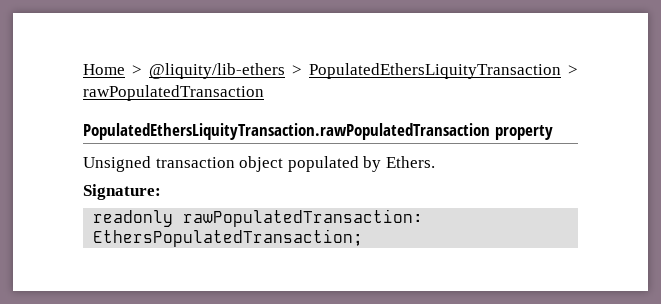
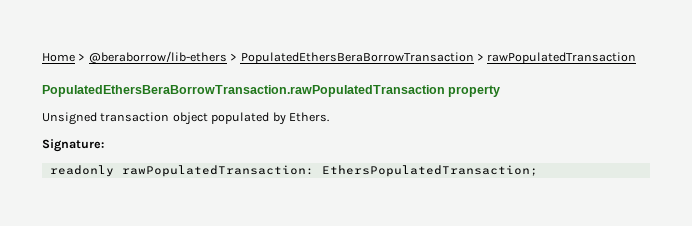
[149,63,561,79] @liquity/lib-ethers > PopulatedEthersLiquityTransaction -> [88,51,474,64] @beraborrow/lib-ethers > PopulatedEthersBeraBorrowTransaction
[83,123,490,140] PopulatedEthersLiquityTransaction.rawPopulatedTransaction -> [42,85,445,97] PopulatedEthersBeraBorrowTransaction.rawPopulatedTransaction

